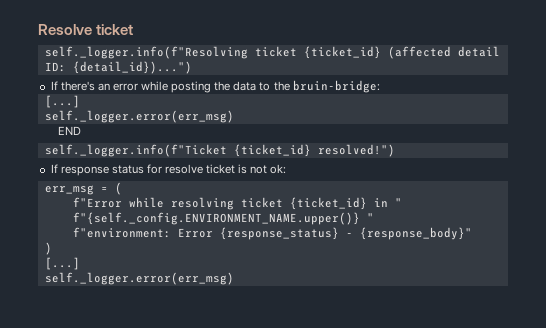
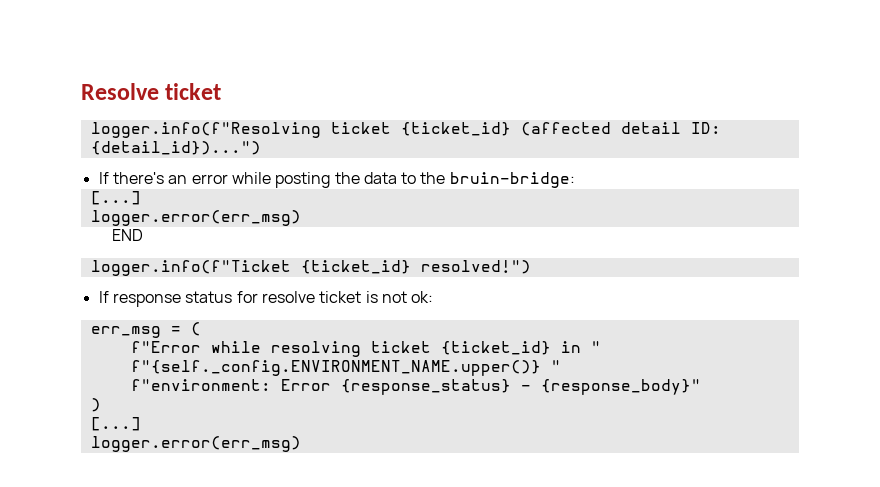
[44,46,248,59] self._logger.info(f"Resolving -> [90,122,321,138] logger.info(f"Resolving
[44,110,234,123] self._logger.error(err_msg) -> [90,210,301,226] logger.error(err_msg)
[44,144,227,157] self._logger.info(f"Ticket -> [90,260,291,276] logger.info(f"Ticket
[44,272,234,285] self._logger.error(err_msg) -> [90,436,301,452] logger.error(err_msg)

